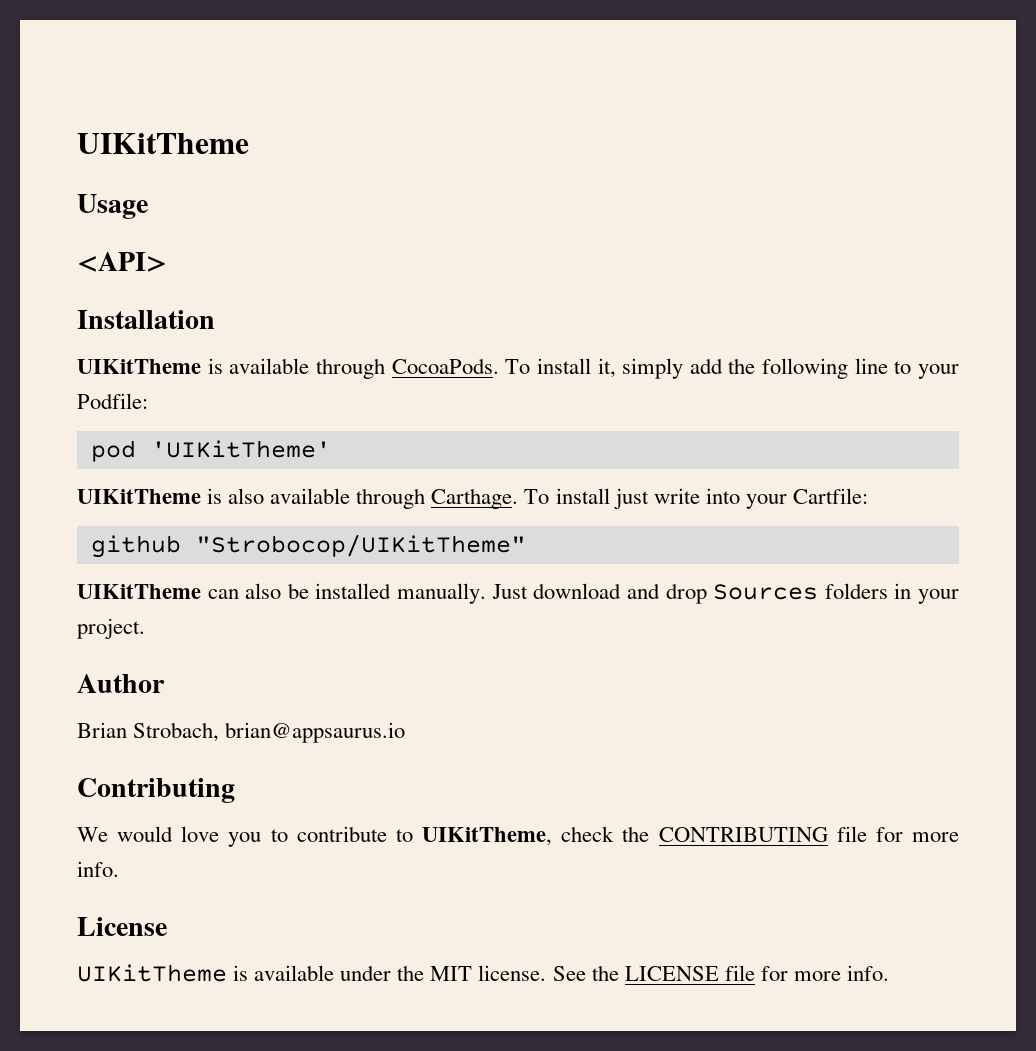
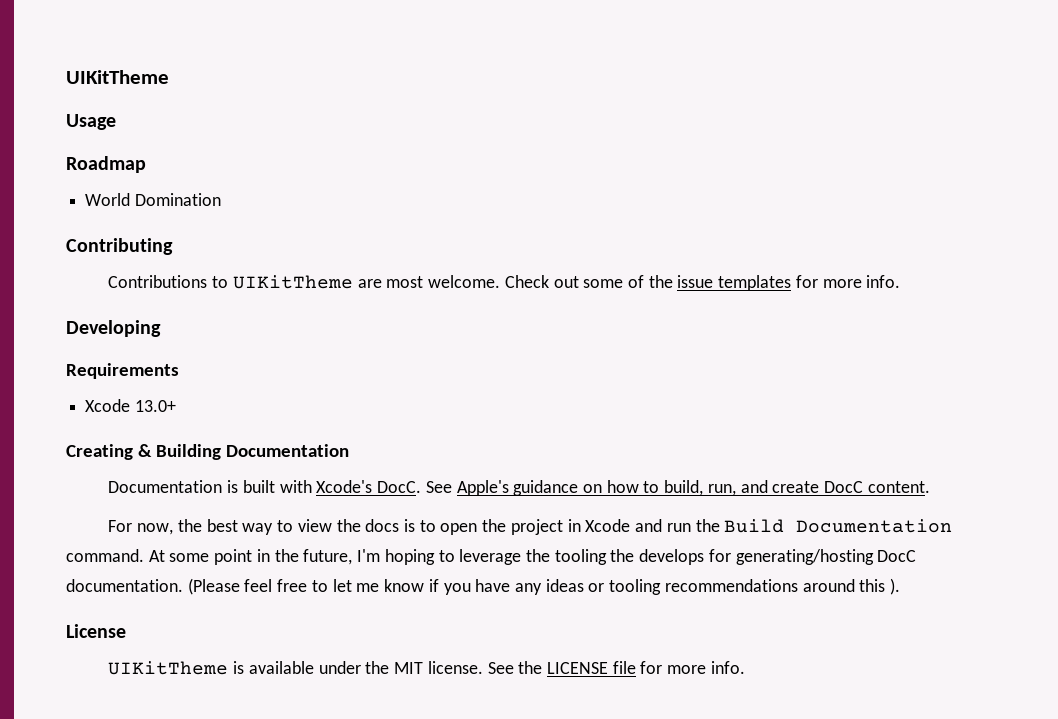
[77,252,167,272] [77,310,215,329] [77,358,959,379] [77,393,148,409] [90,440,331,462] [77,488,868,509] [90,534,526,558] [77,583,960,604] [77,618,145,639] [77,674,165,693] [77,722,406,743] [77,778,235,803] [77,826,960,847] [77,861,119,877] <API> // Installation // UIKitTheme is available through CocoaPods. To install it, simply add the following line to your Podfile: // pod 'UIKitTheme' // UIKitTheme is also available through Carthage. To install just write into your Cartfile: // github "Strobocop/UIKitTheme" // UIKitTheme can also be installed manually. Just download and drop Sources folders in your project. // Author // Brian Strobach, brian@appsaurus.io // Contributing // We would love you to contribute to UIKitTheme, check the CONTRIBUTING file for more info. -> [66,156,146,173] [85,193,221,206] [66,238,173,255] [108,275,901,291] [66,320,161,337] [66,363,179,379] [85,399,176,412] [66,444,349,460] [108,480,930,496] [108,519,953,535] [66,549,917,565] [66,578,901,595] Roadmap // World Domination // Contributing // Contributions to UIKitTheme are most welcome. Check out some of the issue templates for more info. // Developing // Requirements // Xcode 13.0+ // Creating & Building Documentation // Documentation is built with Xcode's DocC. See Apple's guidance on how to build, run, and create DocC content. // For now, the best way to view the docs is to open the project in Xcode and run the Build Documentation command. At some point in the future, I'm hoping to leverage the tooling the develops for generating/hosting DocC documentation. (Please feel free to let me know if you have any ideas or tooling recommendations around this ).

